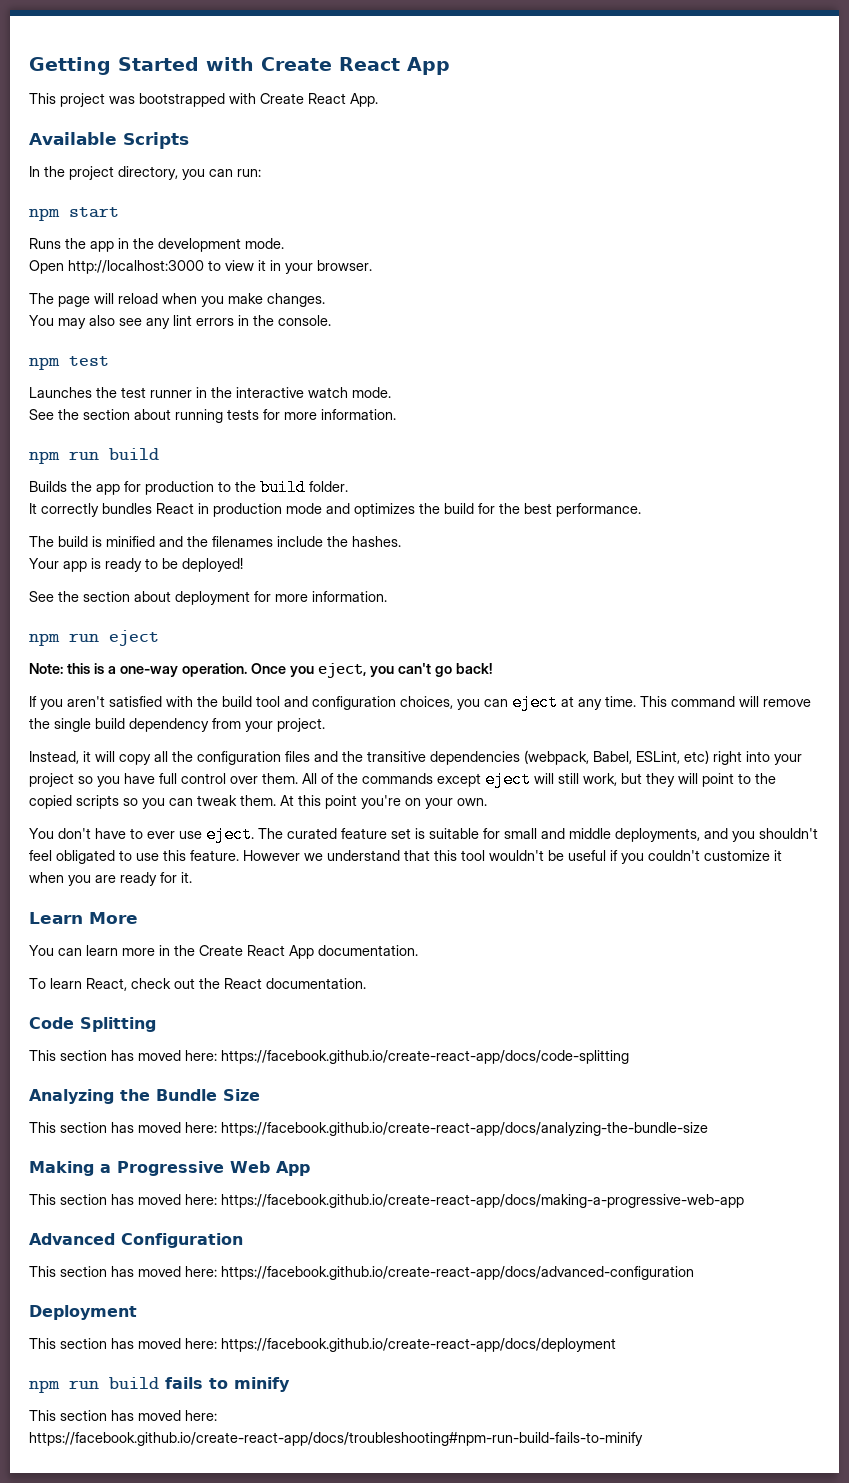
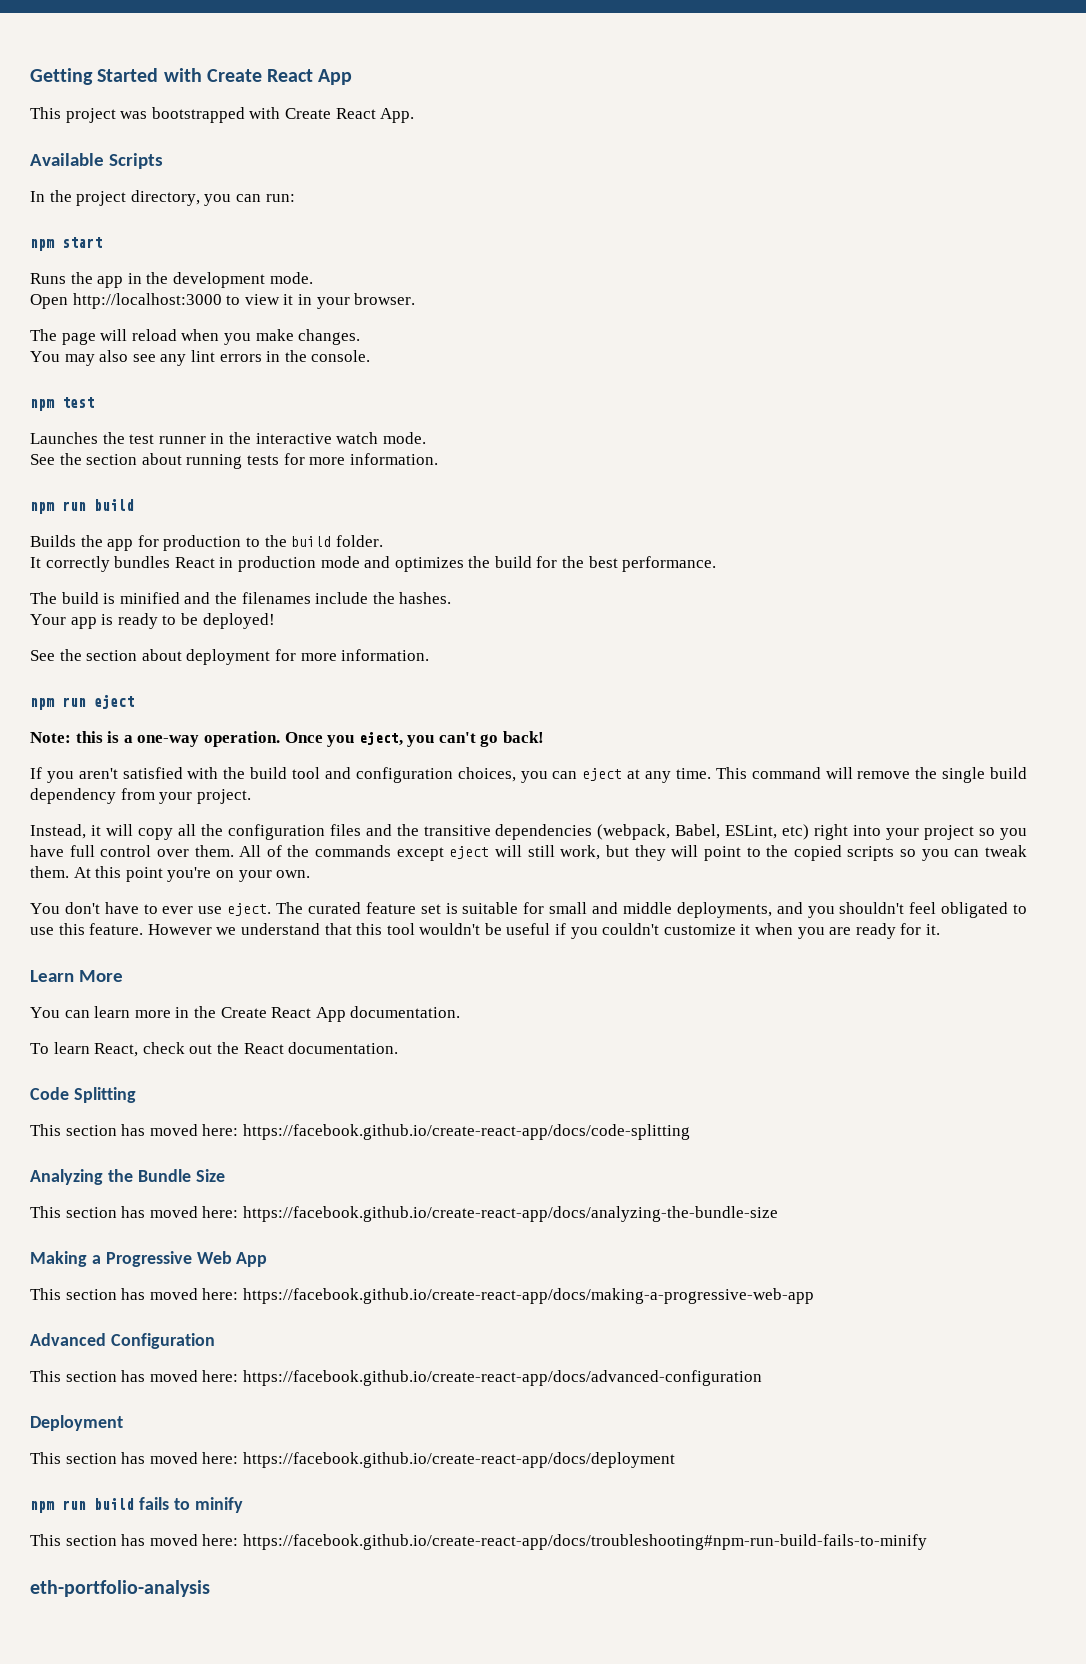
(643, 1439) none -> [30,1580,210,1597] // eth-portfolio-analysis

